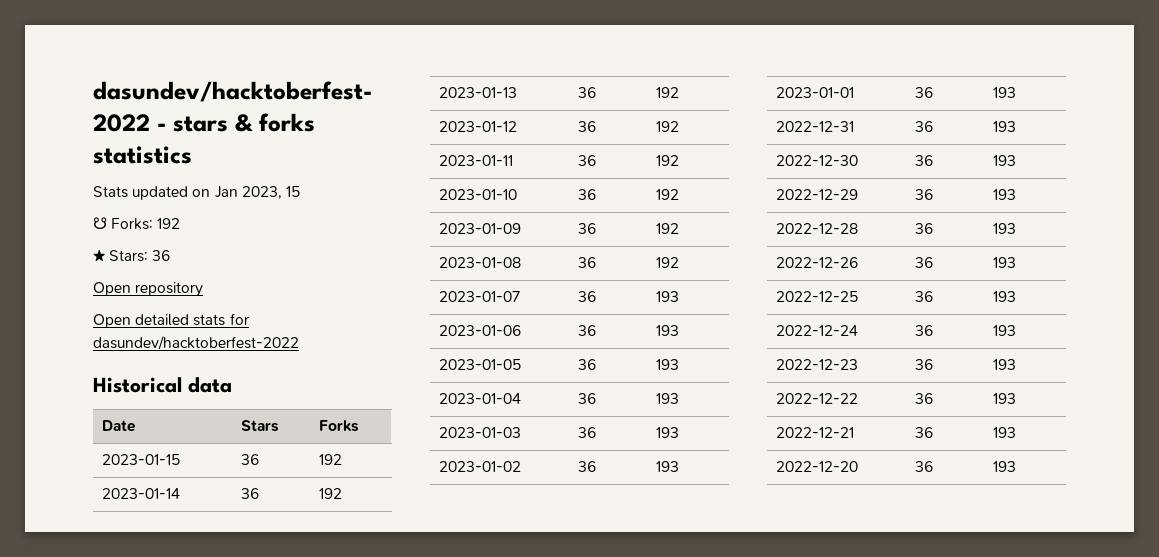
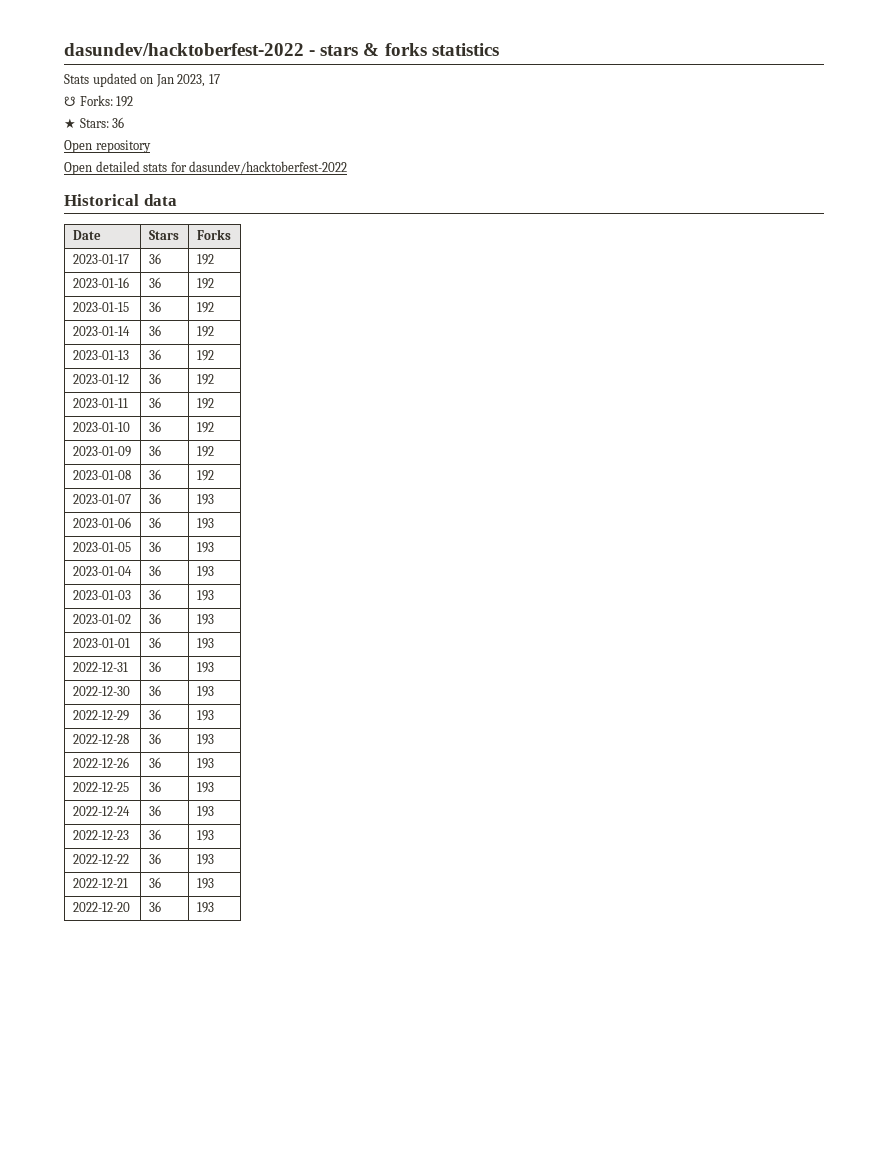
[285,186,300,197] 15 -> [208,74,220,84] 17
(360, 426) none -> [72,254,129,264] [148,253,161,264] [196,254,214,265] [72,277,129,288] [148,277,161,288] [196,278,214,289] // 2023-01-17 | 36 | 192 // 2023-01-16 | 36 | 192

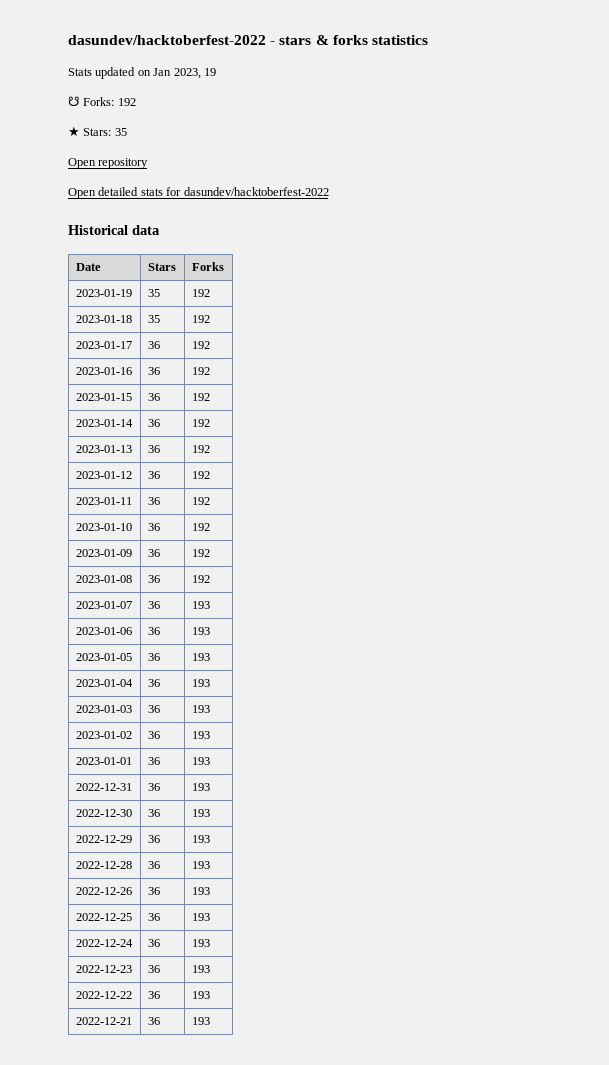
[208,74,220,84] 17 -> [203,68,216,76] 19
[112,117,125,128] 36 -> [114,128,127,136] 35
(231, 234) none -> [75,289,132,297] [147,289,160,297] [191,289,210,297] [75,315,132,323] [147,315,160,323] [191,315,210,323] // 2023-01-19 | 35 | 192 // 2023-01-18 | 35 | 192
[72,902,130,912] [148,901,161,912] [196,902,214,913] // 2022-12-20 | 36 | 193 -> (210, 1021) none

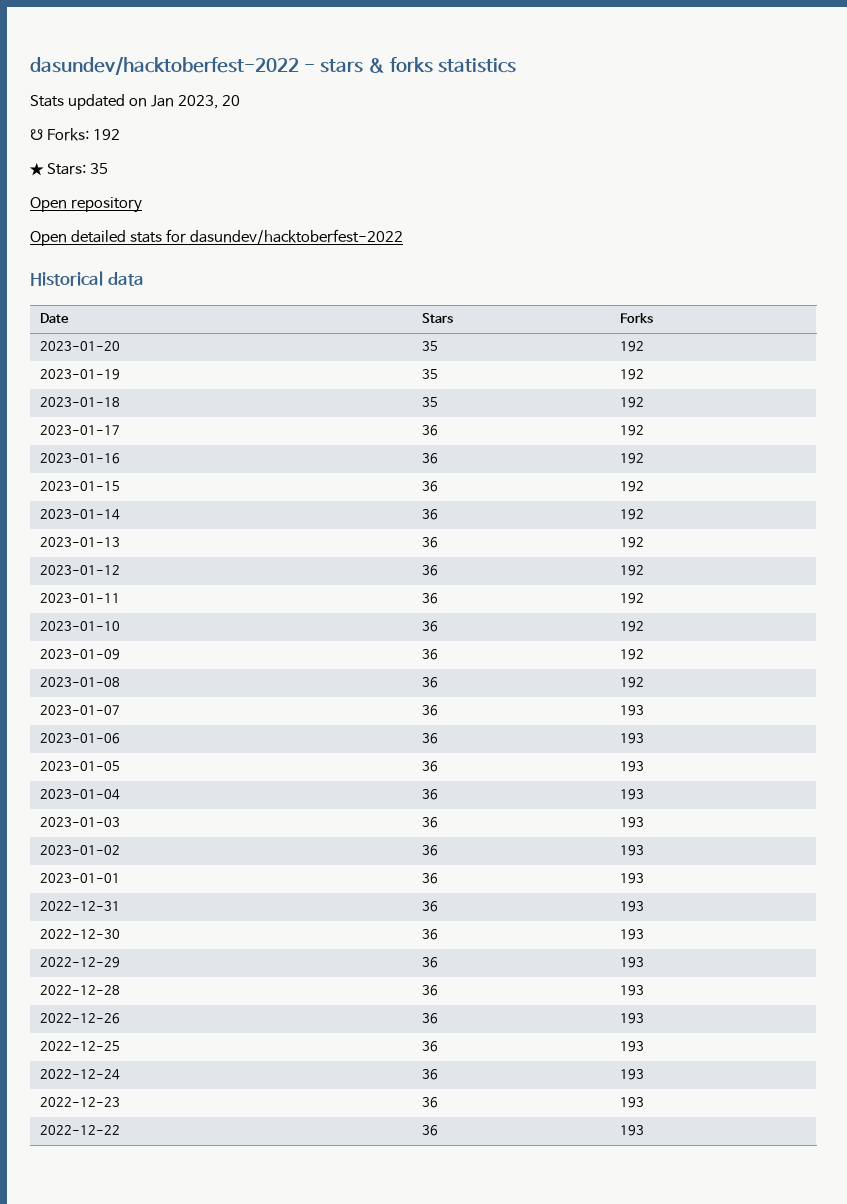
[203,68,216,76] 19 -> [221,95,240,106] 20
(224, 266) none -> [40,341,121,351] [422,341,439,351] [620,341,645,352] // 2023-01-20 | 35 | 192
[75,1017,132,1025] [147,1017,160,1025] [191,1017,210,1025] // 2022-12-21 | 36 | 193 -> (645, 1130) none

